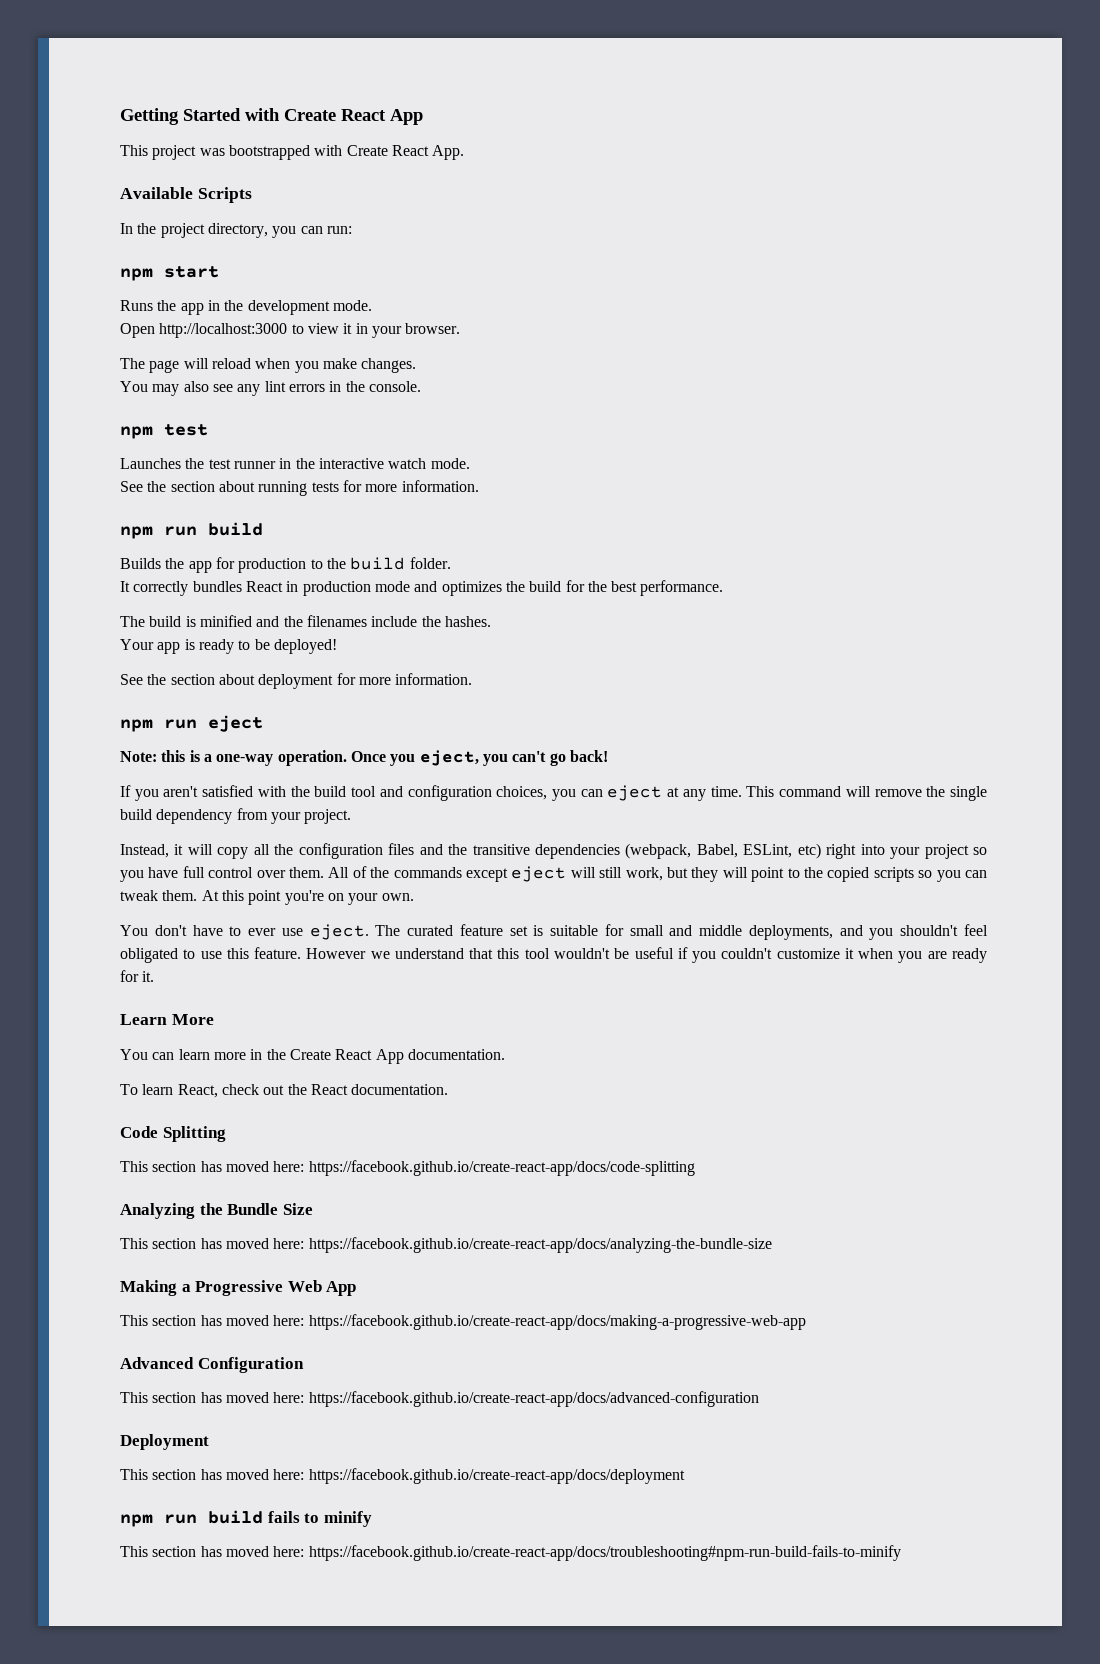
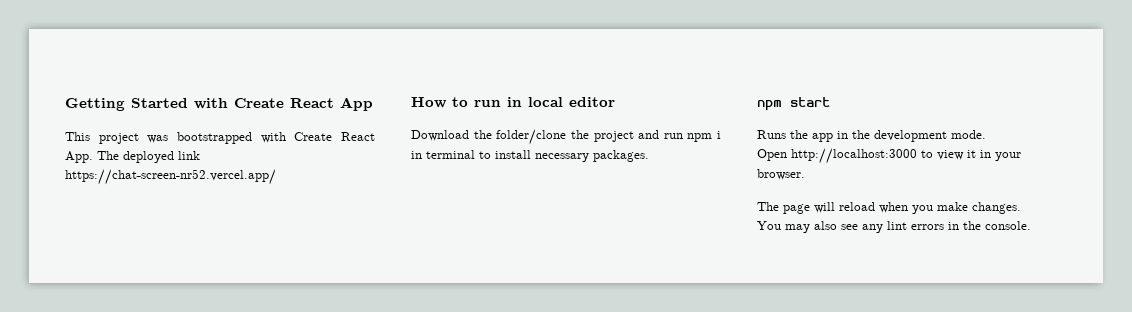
[120,187,252,203] [120,223,352,238] // Available Scripts // In the project directory, you can run: -> [97,151,200,163] [65,169,276,185] [411,97,615,108] [411,129,721,145] [411,150,649,162] The deployed link https://chat-screen-nr52.vercel.app/ // How to run in local editor // Download the folder/clone the project and run npm i in terminal to install necessary packages.
[120,424,208,439] [120,458,470,469] [120,480,479,496] [120,522,263,539] [120,557,451,573] [120,580,724,596] [120,615,491,627] [120,639,337,654] [120,673,473,689] [120,715,263,732] [120,750,608,766] [120,785,988,801] [120,808,352,824] [120,843,988,859] [120,866,987,882] [120,890,414,905] [120,924,989,940] [120,947,987,963] [120,970,155,982] [120,1014,214,1025] [120,1049,505,1064] [120,1084,449,1098] [120,1126,226,1142] [120,1160,695,1176] [120,1203,313,1219] [120,1237,772,1253] [120,1280,357,1296] [120,1314,806,1330] [120,1357,304,1373] [120,1391,759,1407] [120,1434,209,1450] [120,1468,685,1484] [120,1510,372,1527] [120,1545,901,1561] // npm test // Launches the test runner in the interactive watch mode. // See the section about running tests for more information. // npm run build // Builds the app for production to the build folder. // It correctly bundles React in production mode and optimizes the build for the best performance. // The build is minified and the filenames include the hashes. // Your app is ready to be deployed! // See the section about deployment for more information. // npm run eject // Note: this is a one-way operation. Once you eject, you can't go back! // If you aren't satisfied with the build tool and configuration choices, you can eject at any time. This command will remove the single build dependency from your project. // Instead, it will copy all the configuration files and the transitive dependencies (webpack, Babel, ESLint, etc) right into your project so you have full control over them. All of the commands except eject will still work, but they will point to the copied scripts so you can tweak them. At this point you're on your own. // You don't have to ever use eject. The curated feature set is suitable for small and middle deployments, and you shouldn't feel obligated to use this feature. However we understand that this tool wouldn't be useful if you couldn't customize it when you are ready for it. // Learn More // You can learn more in the Create React App documentation. // To learn React, check out the React documentation. // Code Splitting // This section has moved here: https://facebook.github.io/create-react-app/docs/code-splitting // Analyzing the Bundle Size // This section has moved here: https://facebook.github.io/create-react-app/docs/analyzing-the-bundle-size // Making a Progressive Web App // This section has moved here: https://facebook.github.io/create-react-app/docs/making-a-progressive-web-app // Advanced Configuration // This section has moved here: https://facebook.github.io/create-react-app/docs/advanced-configuration // Deployment // This section has moved here: https://facebook.github.io/create-react-app/docs/deployment // npm run build fails to minify // This section has moved here: https://facebook.github.io/create-react-app/docs/troubleshooting#npm-run-build-fails-to-minify -> (1031, 225) none

